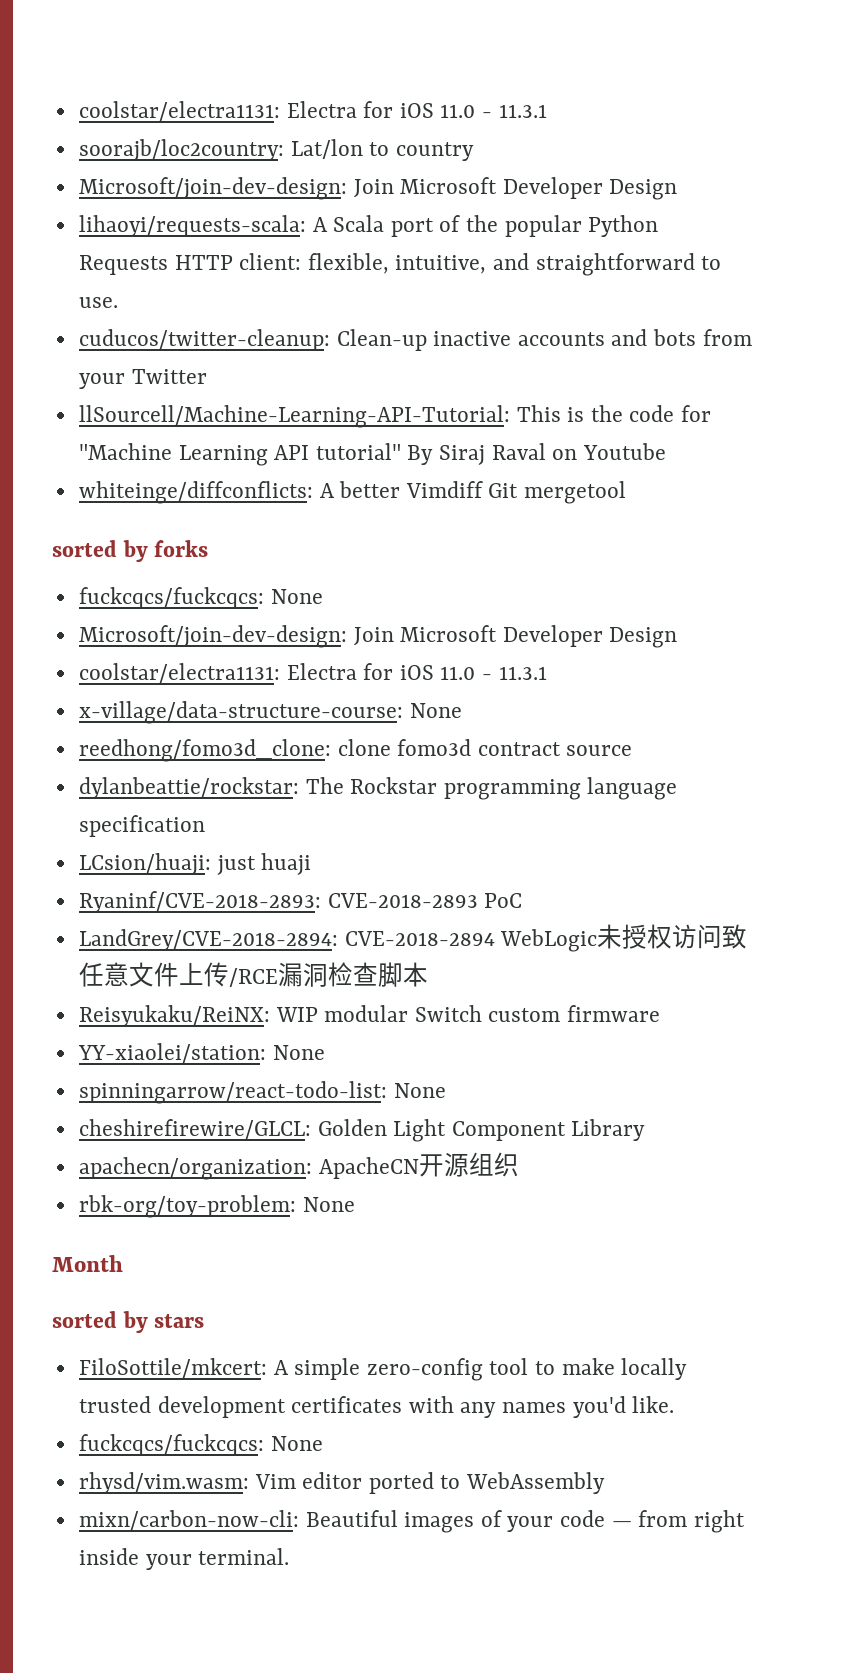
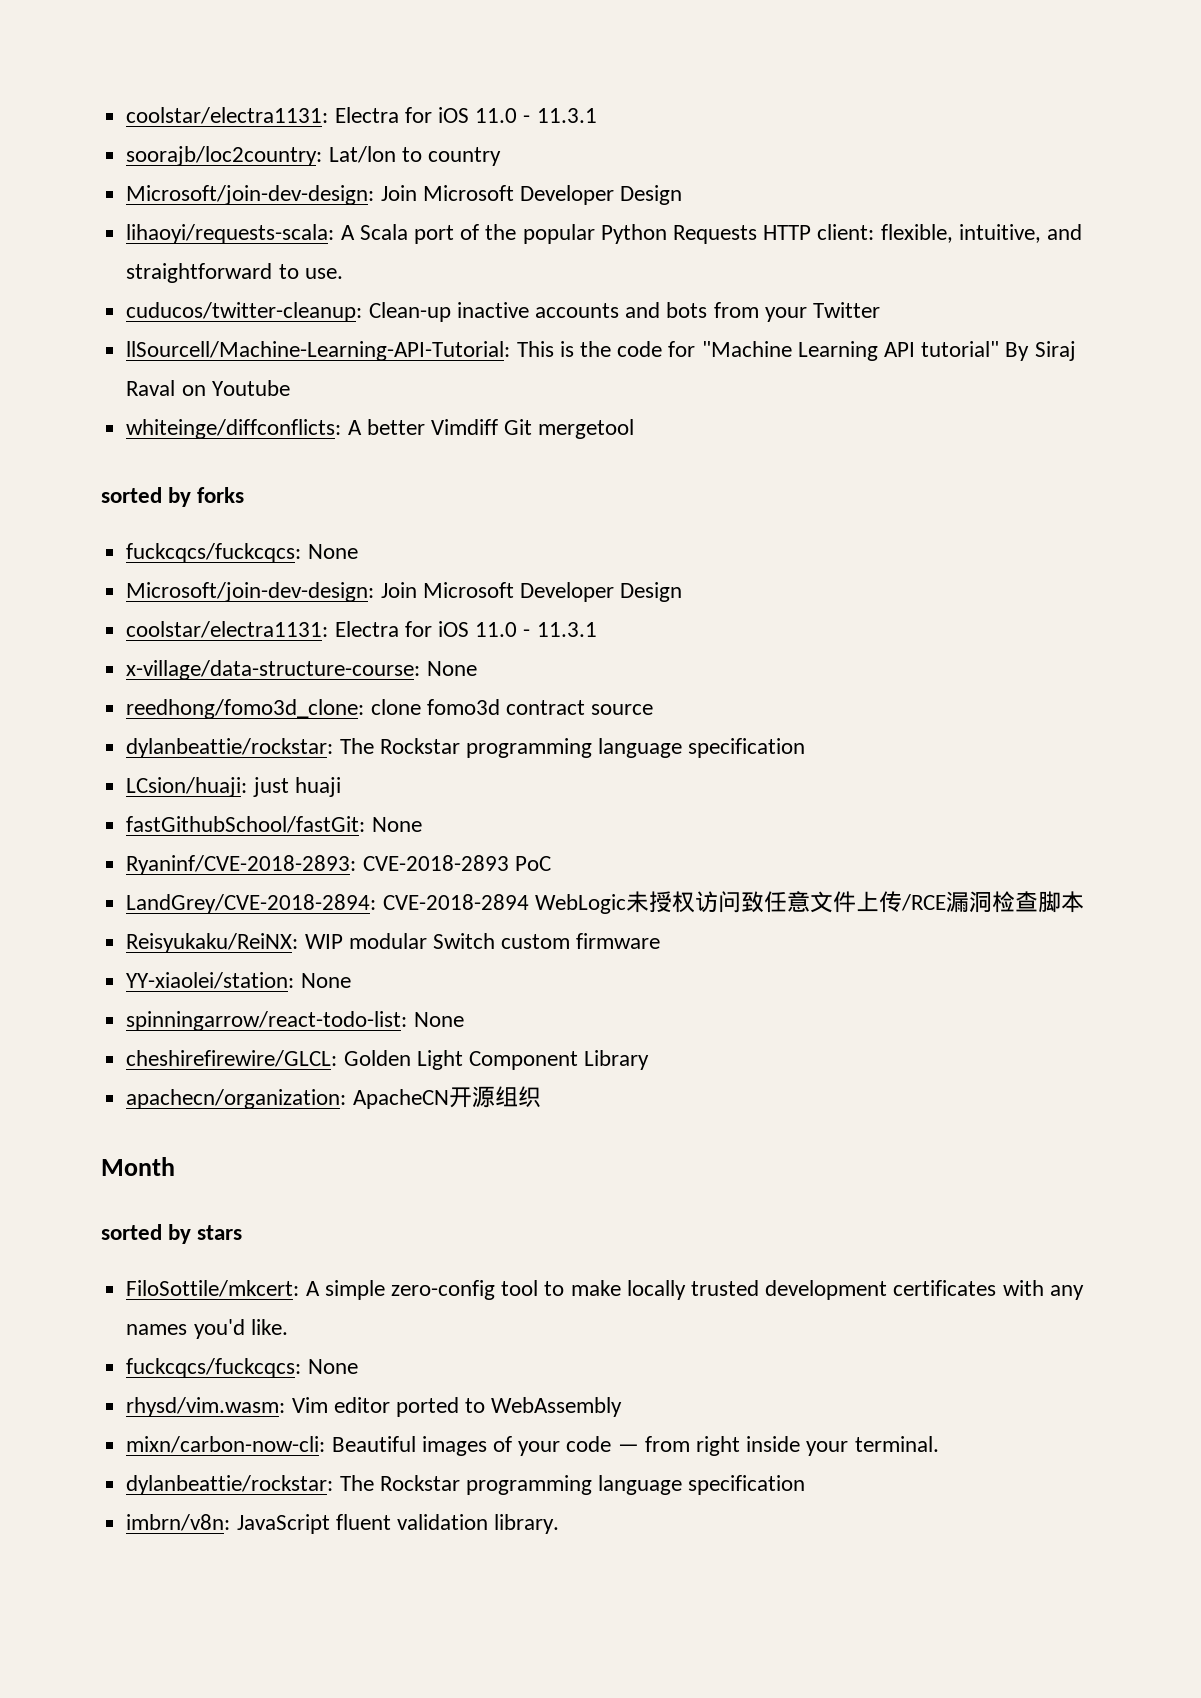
(312, 864) none -> [126,816,422,833] // fastGithubSchool/fastGit: None
[78,1195,355,1218] // rbk-org/toy-problem: None -> (541, 1097) none
(290, 1556) none -> [126,1475,806,1495] [126,1514,560,1534] // dylanbeattie/rockstar: The Rockstar programming language specification // imbrn/v8n: JavaScript fluent validation library.

